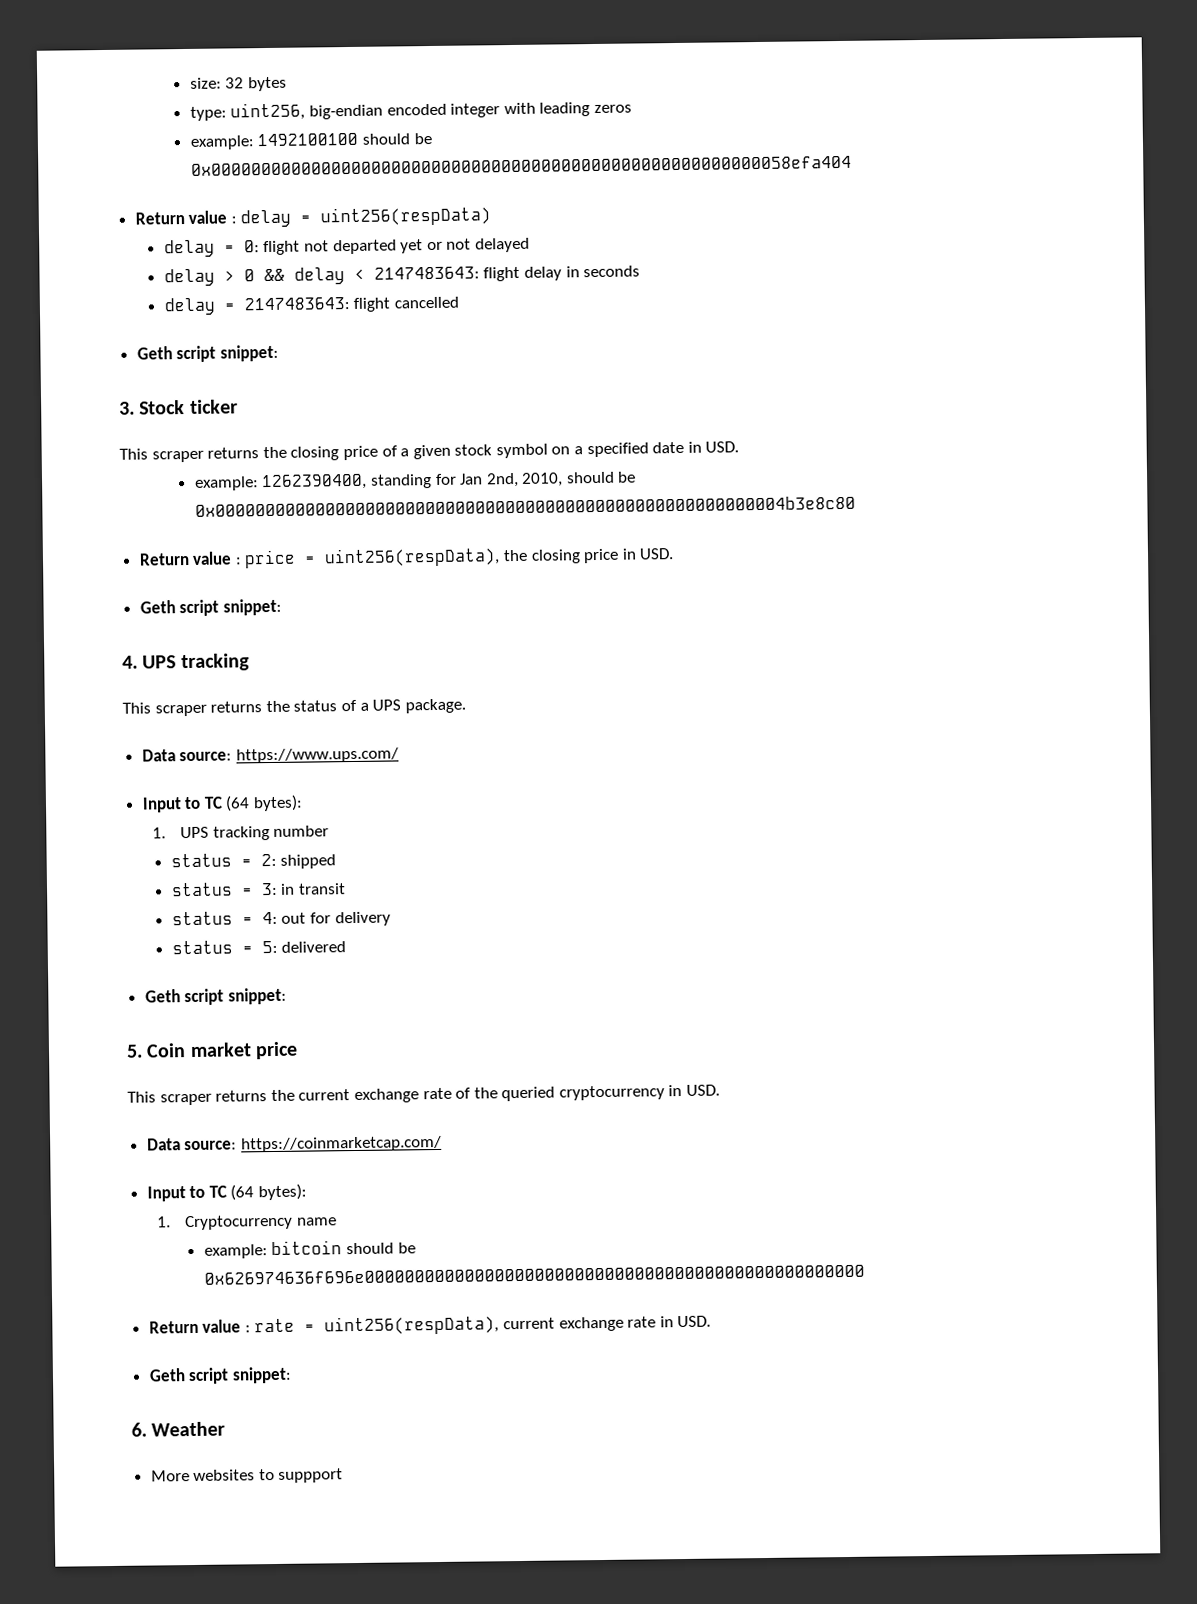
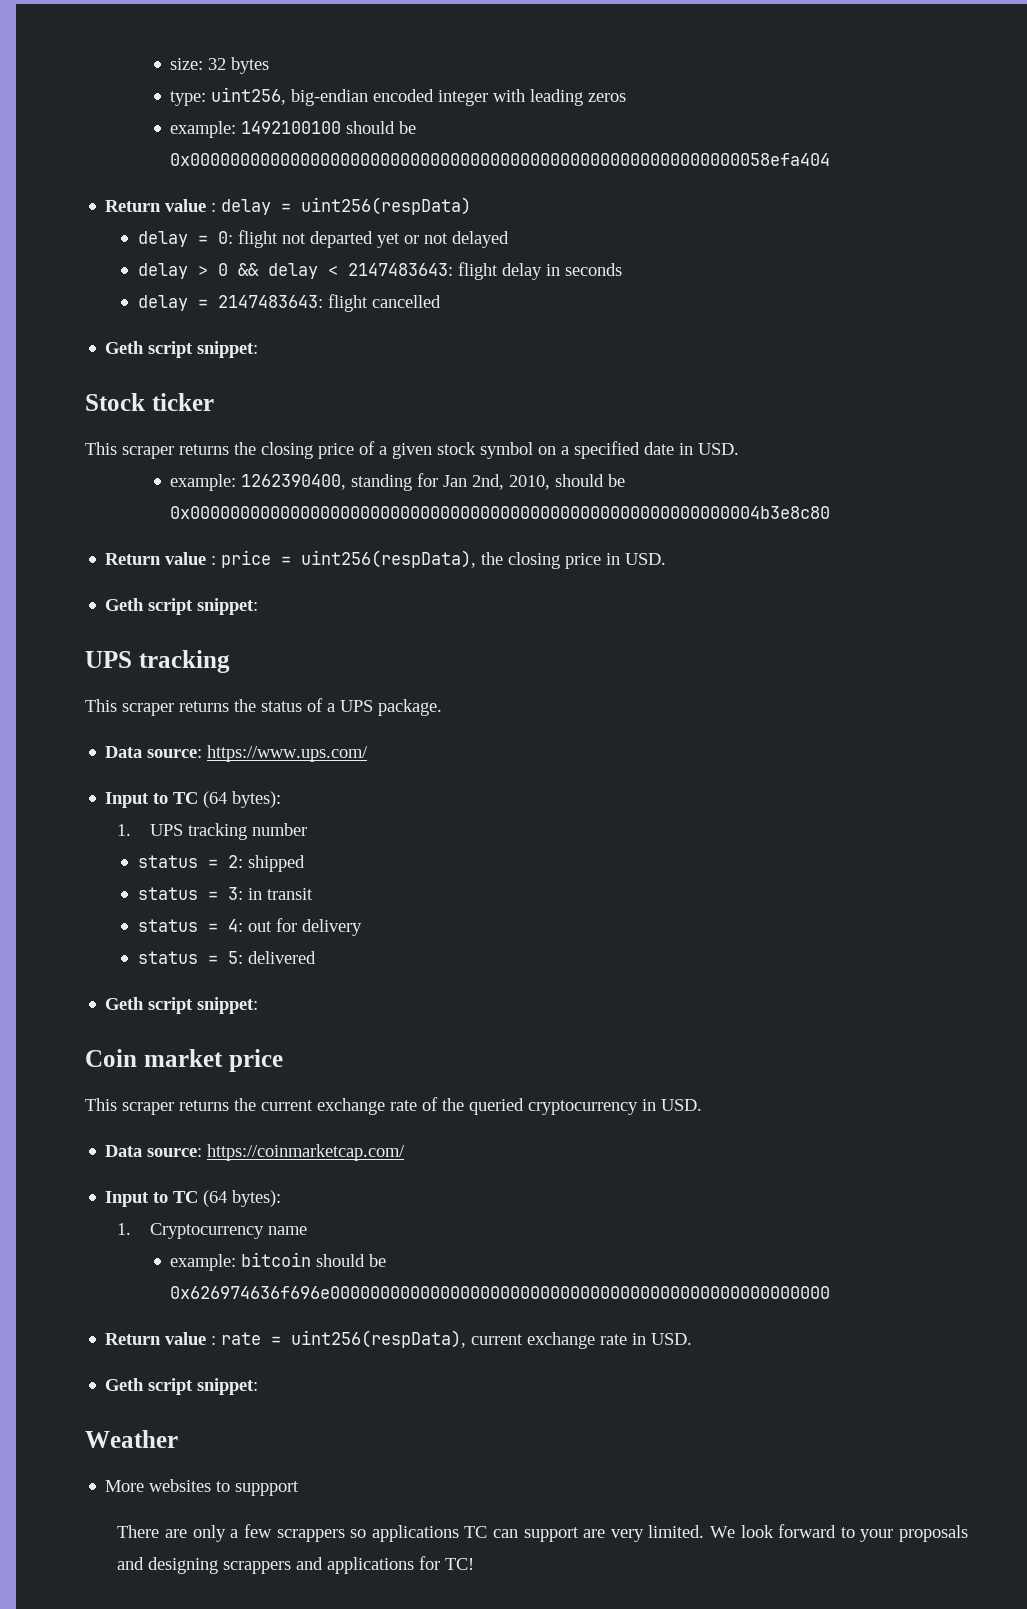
[119,401,135,415] 3. -> (259, 349) none
[122,655,138,669] 4. -> (259, 606) none
[126,1044,143,1058] 5. -> (259, 1005) none
[131,1422,147,1437] 6. -> (259, 1386) none
(344, 1475) none -> [117,1524,968,1542] [117,1556,475,1574] // There are only a few scrappers so applications TC can support are very limited. We look forward to your proposals and designing scrappers and applications for TC!

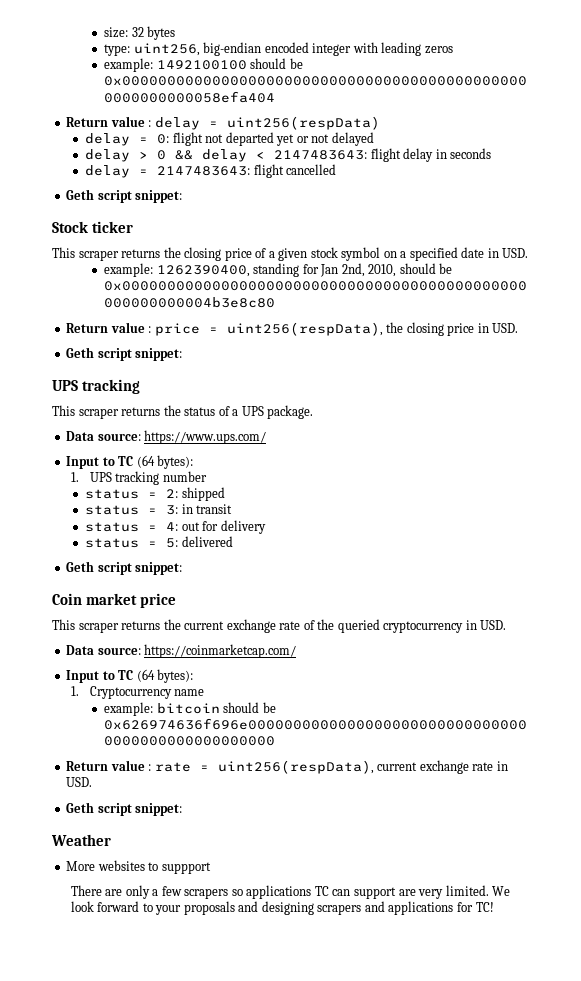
[276,1529,345,1542] scrappers -> [184,888,229,899] scrapers
[223,1561,292,1574] scrappers -> [317,904,362,915] scrapers

